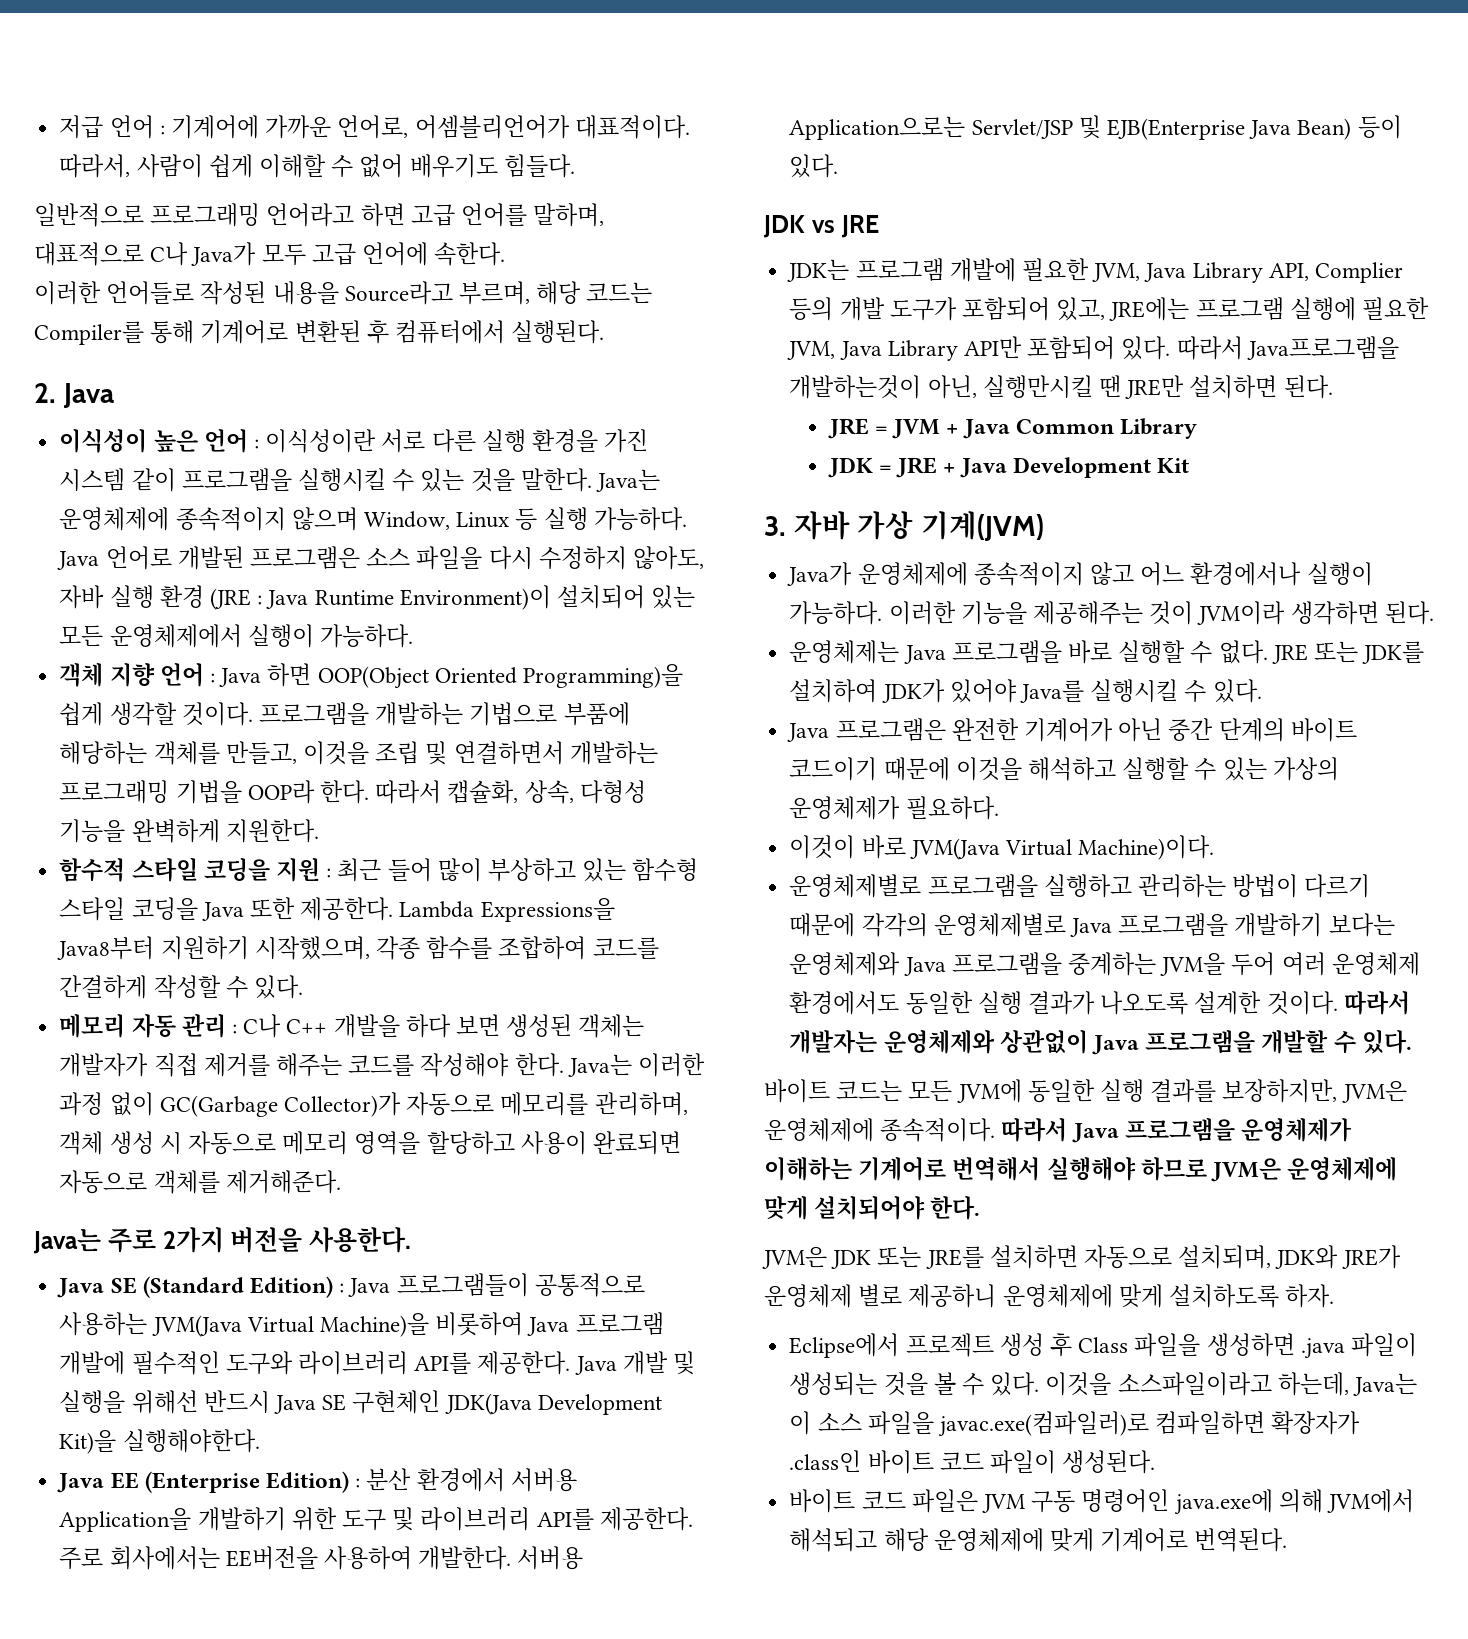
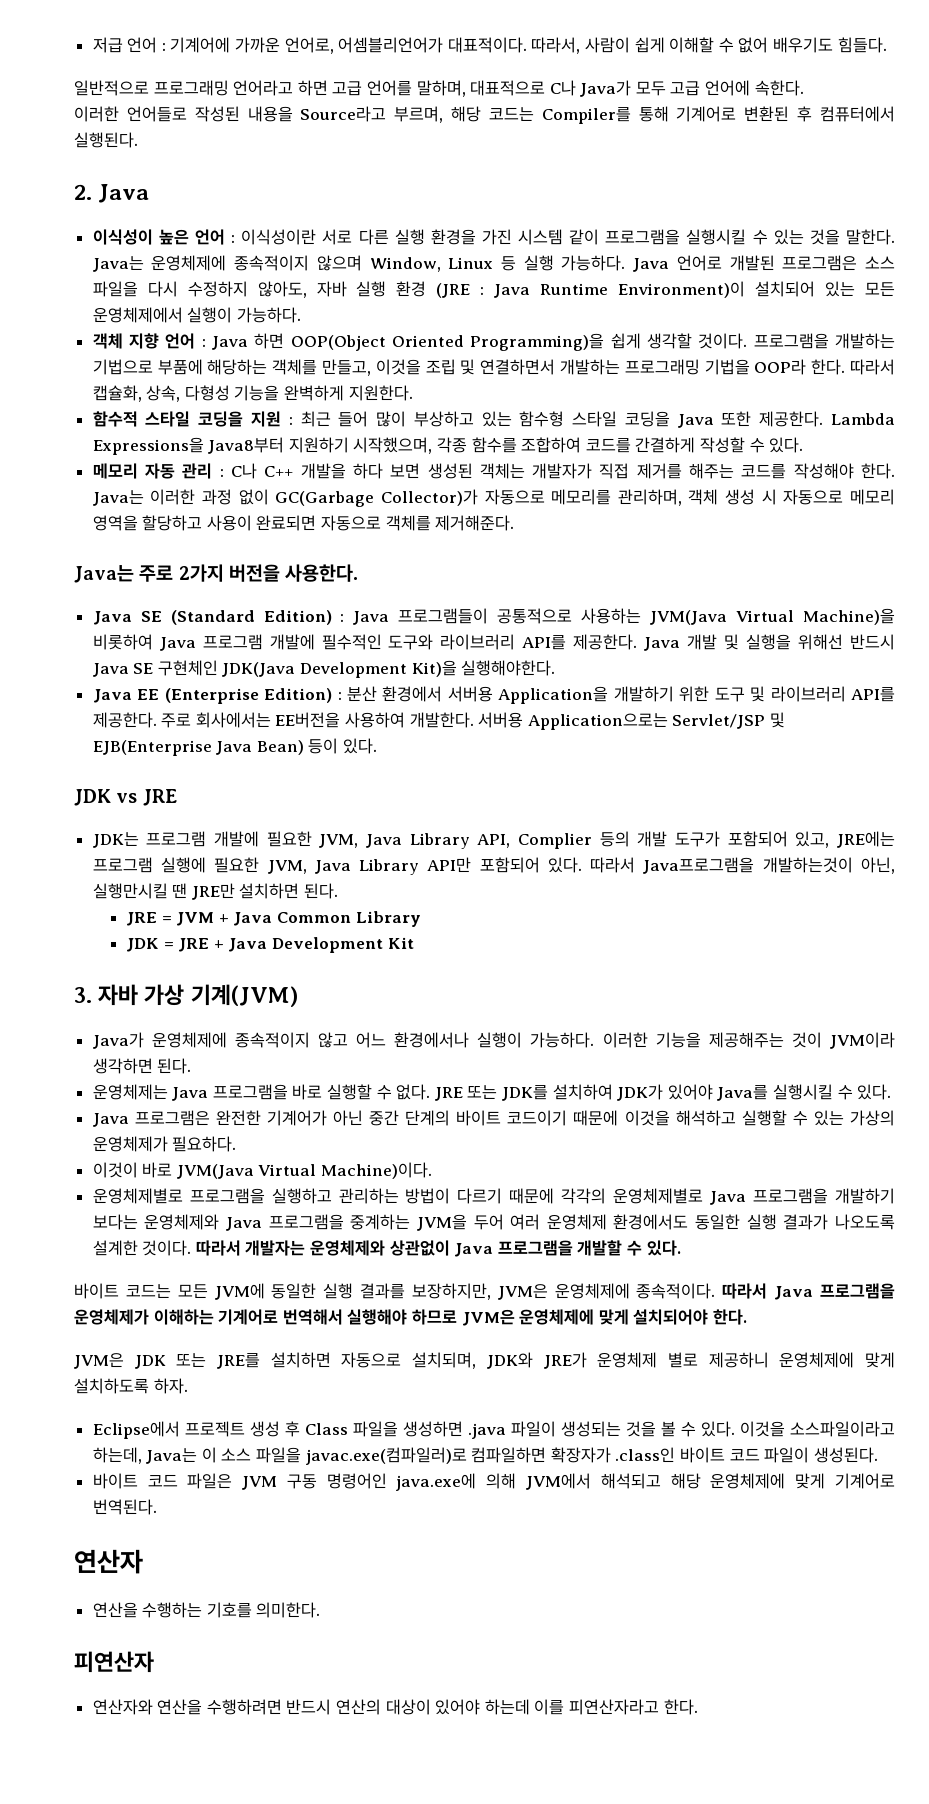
(1288, 1540) none -> [74,1549,143,1574] [92,1602,321,1618] [74,1651,154,1673] [92,1699,698,1715] // 연산자 // 연산을 수행하는 기호를 의미한다. // 피연산자 // 연산자와 연산을 수행하려면 반드시 연산의 대상이 있어야 하는데 이를 피연산자라고 한다.

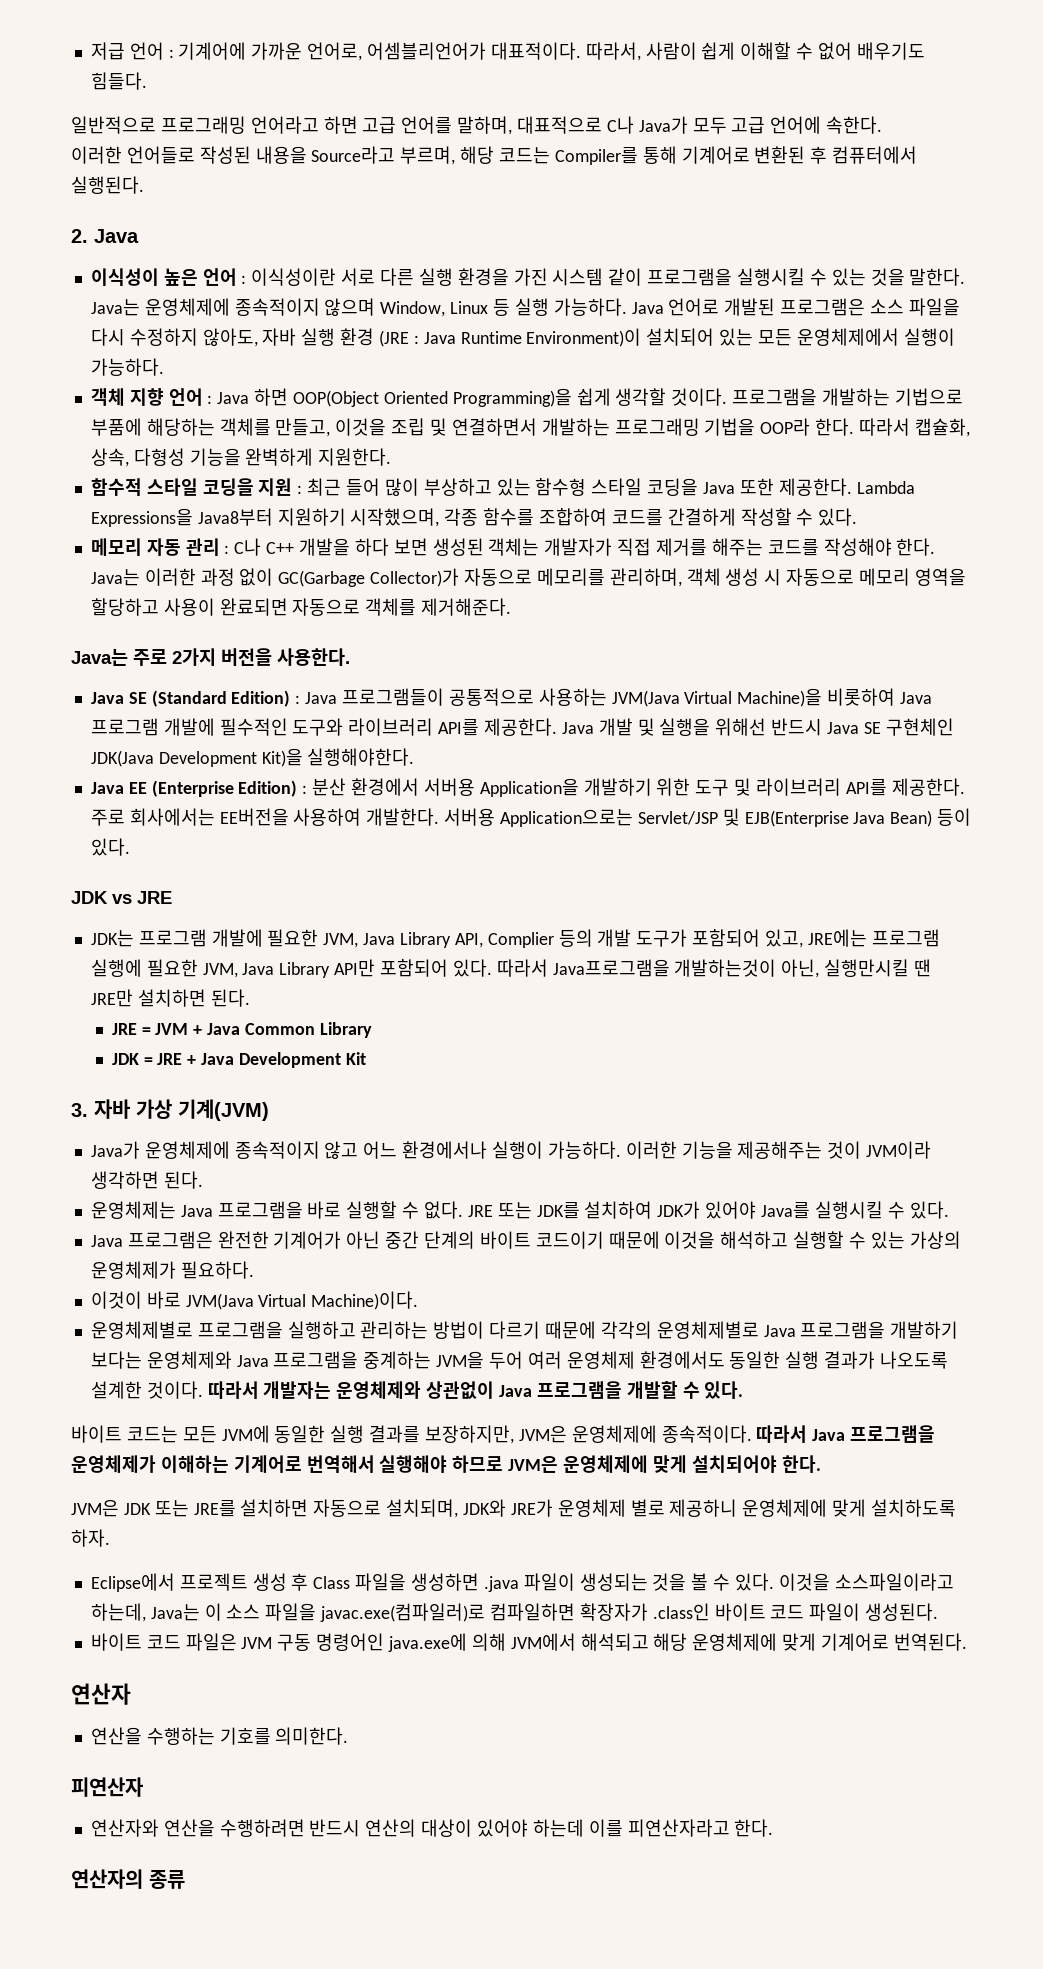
(698, 1707) none -> [71,1869,185,1889] // 연산자의 종류

